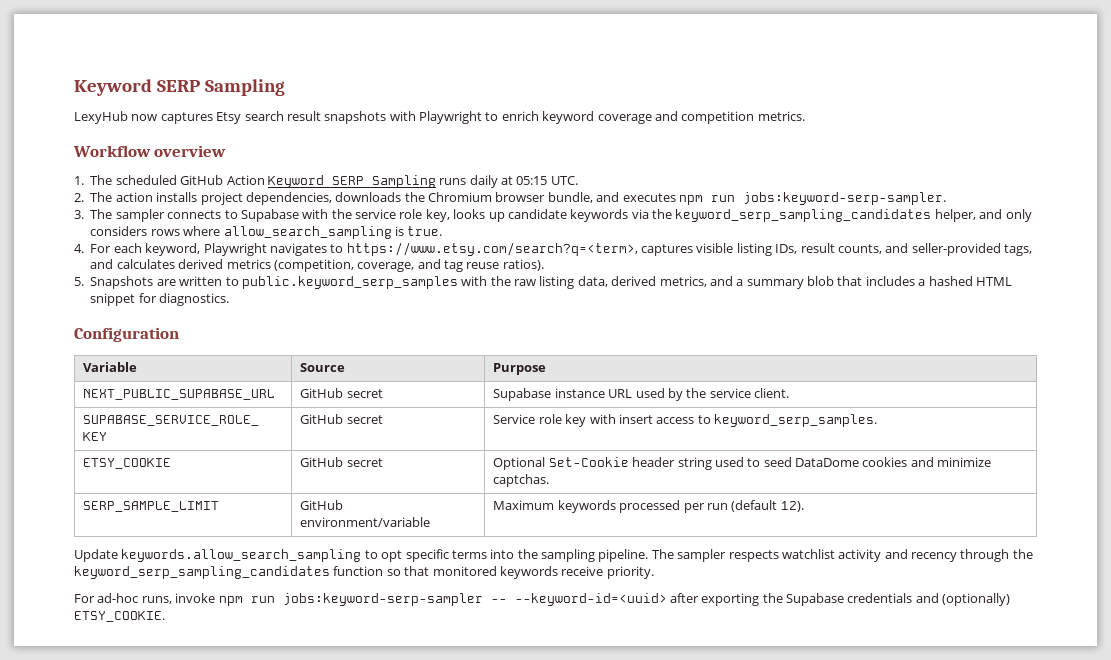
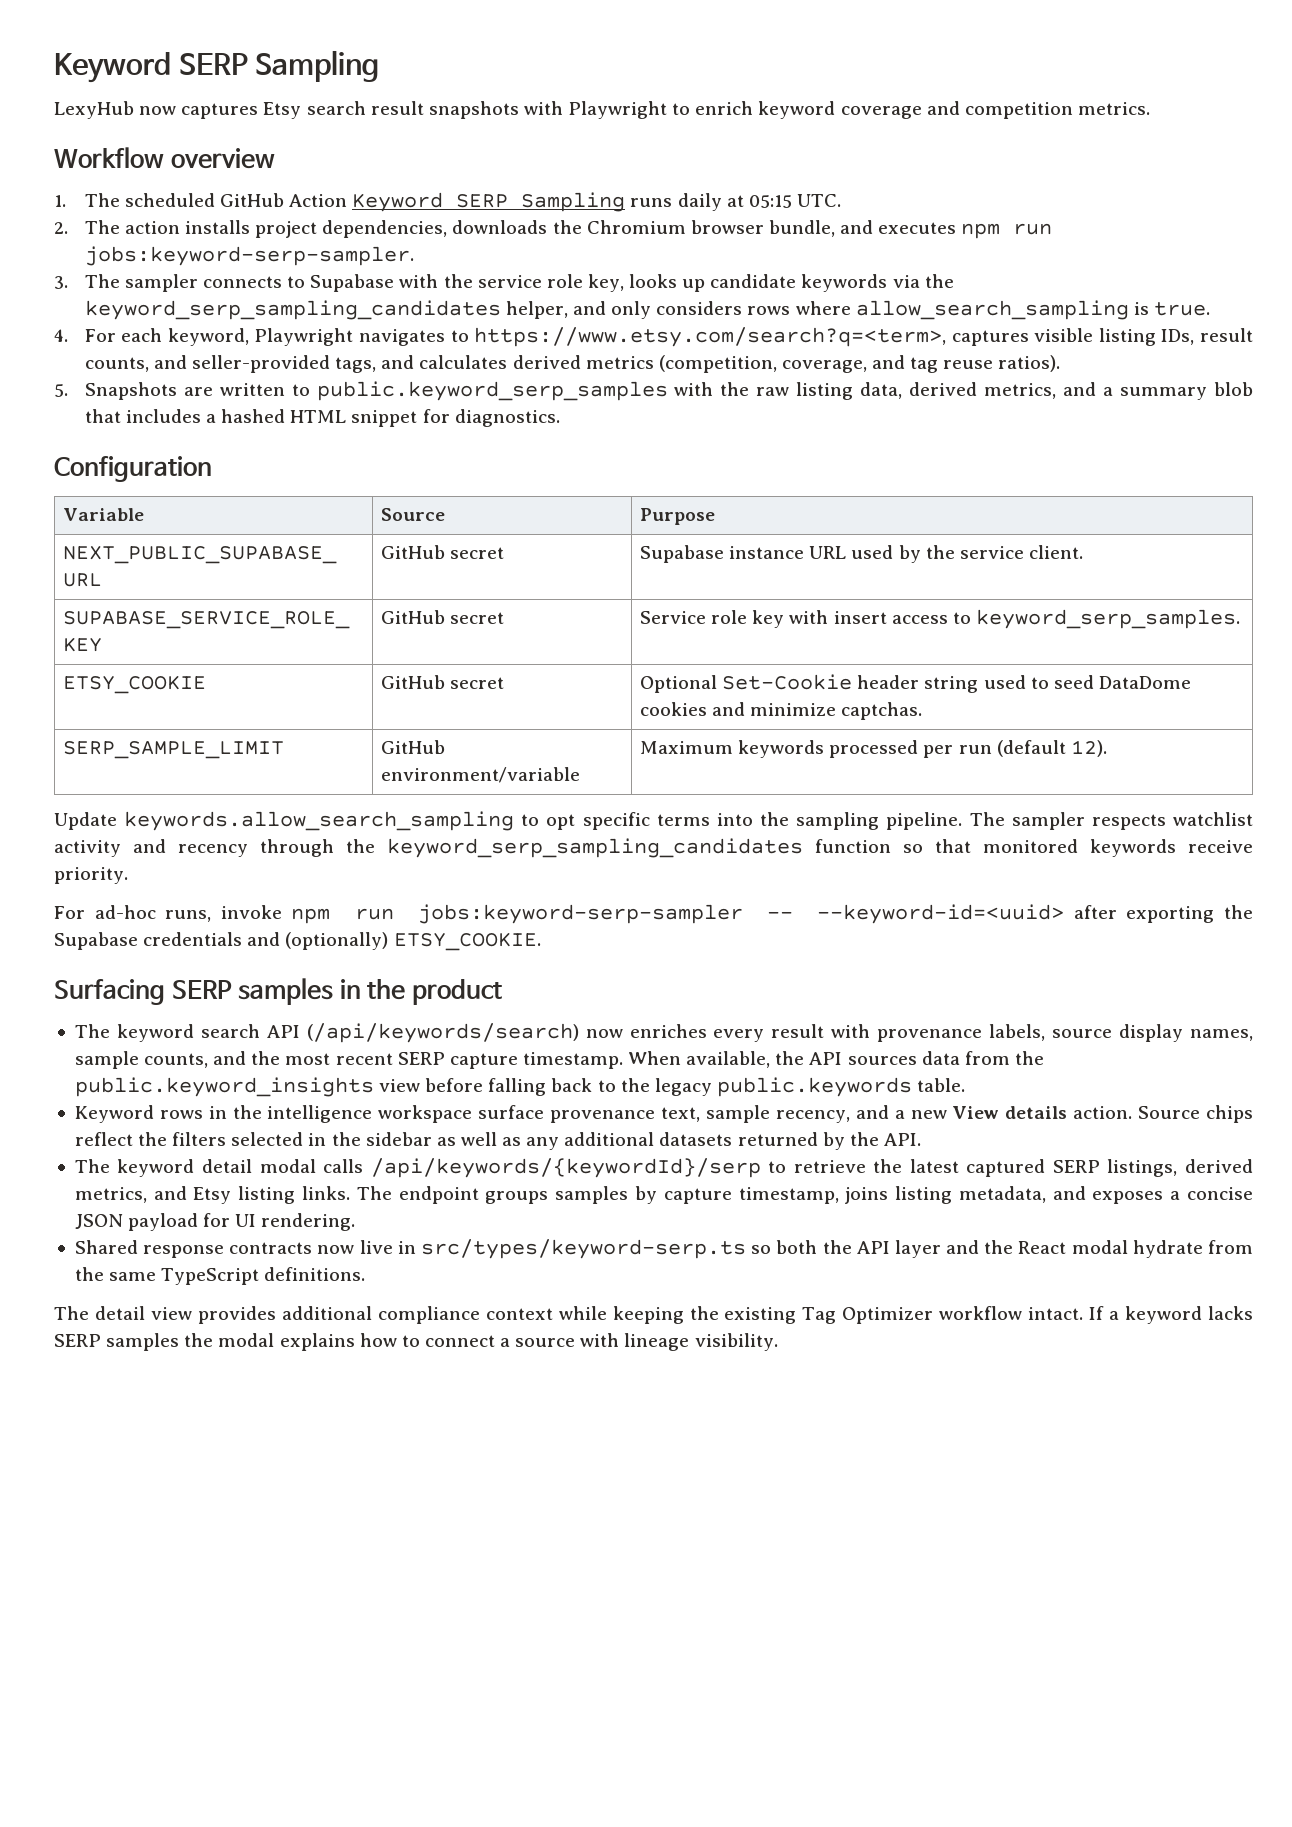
(165, 616) none -> [54,978,503,1005] [74,1023,1254,1043] [74,1051,1044,1069] [74,1077,966,1097] [74,1105,1253,1123] [74,1132,921,1150] [74,1158,1253,1178] [74,1186,1253,1204] [74,1213,356,1231] [74,1239,1253,1259] [74,1267,366,1285] [54,1306,1253,1324] [54,1333,778,1351] // Surfacing SERP samples in the product // The keyword search API (/api/keywords/search) now enriches every result with provenance labels, source display names, sample counts, and the most recent SERP capture timestamp. When available, the API sources data from the public.keyword_insights view before falling back to the legacy public.keywords table. // Keyword rows in the intelligence workspace surface provenance text, sample recency, and a new View details action. Source chips reflect the filters selected in the sidebar as well as any additional datasets returned by the API. // The keyword detail modal calls /api/keywords/{keywordId}/serp to retrieve the latest captured SERP listings, derived metrics, and Etsy listing links. The endpoint groups samples by capture timestamp, joins listing metadata, and exposes a concise JSON payload for UI rendering. // Shared response contracts now live in src/types/keyword-serp.ts so both the API layer and the React modal hydrate from the same TypeScript definitions. // The detail view provides additional compliance context while keeping the existing Tag Optimizer workflow intact. If a keyword lacks SERP samples the modal explains how to connect a source with lineage visibility.

